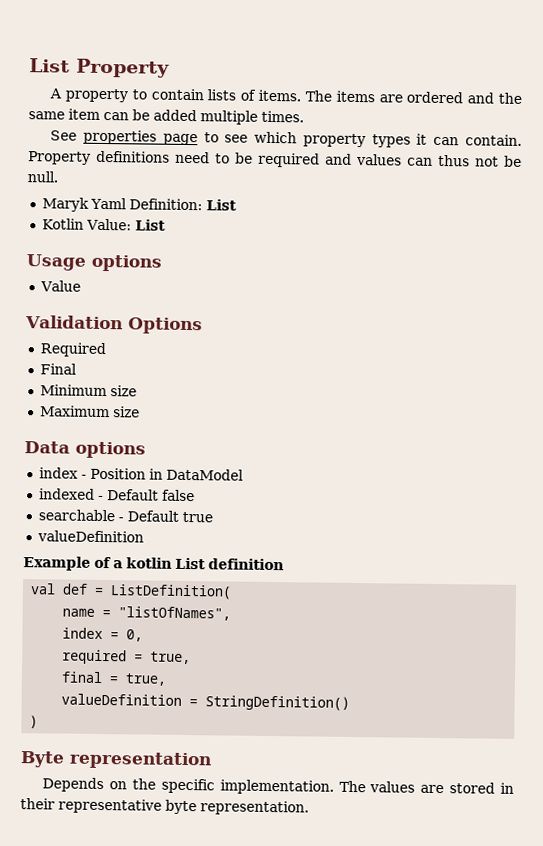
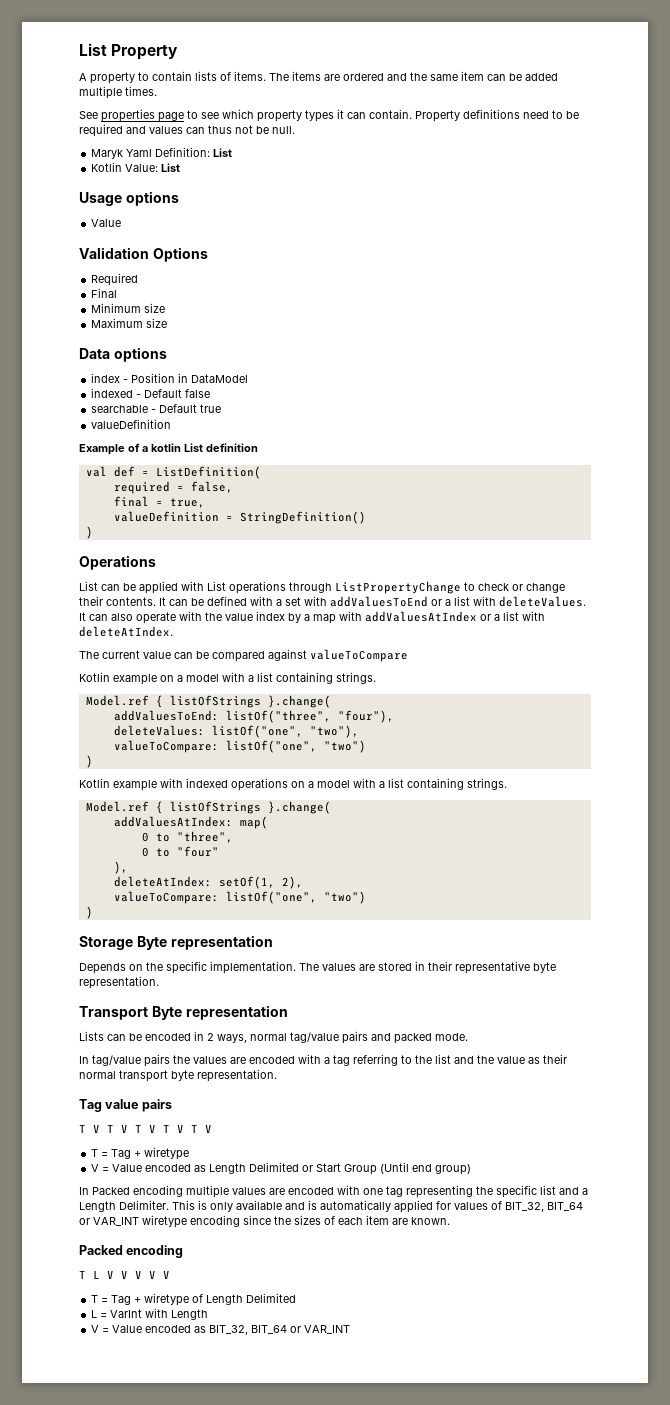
[62,606,232,621] [62,627,144,642] // name = "listOfNames", // index = 0, -> (261, 472) none
[150,651,192,665] true, -> [190,481,233,493] false,
(39, 722) none -> [79,555,156,570] [79,581,565,594] [79,596,586,607] [79,611,545,624] [79,626,173,637] [79,649,408,662] [79,672,376,685] [85,695,331,708] [113,710,394,723] [113,725,359,738] [113,740,366,753] [85,755,93,768] [79,778,507,791] [85,801,331,814] [113,816,268,829] [141,831,233,843] [141,846,219,857] [113,861,128,874] [113,876,303,889] [113,891,366,904] [85,906,93,919] [79,936,133,950] Operations // List can be applied with List operations through ListPropertyChange to check or change their contents. It can be defined with a set with addValuesToEnd or a list with deleteValues. It can also operate with the value index by a map with addValuesAtIndex or a list with deleteAtIndex. // The current value can be compared against valueToCompare // Kotlin example on a model with a list containing strings. // Model.ref { listOfStrings }.change( // addValuesToEnd: listOf("three", "four"), // deleteValues: listOf("one", "two"), // valueToCompare: listOf("one", "two") // ) // Kotlin example with indexed operations on a model with a list containing strings. // Model.ref { listOfStrings }.change( // addValuesAtIndex: map( // 0 to "three", // 0 to "four" // ), // deleteAtIndex: setOf(1, 2), // valueToCompare: listOf("one", "two") // ) // Storage
(309, 808) none -> [79,1005,288,1020] [79,1031,468,1044] [79,1054,567,1067] [79,1069,277,1082] [79,1099,172,1112] [79,1124,212,1133] [91,1147,190,1160] [91,1162,472,1175] [79,1185,588,1198] [79,1200,583,1213] [79,1215,450,1228] [79,1245,184,1258] [79,1270,170,1279] [91,1293,297,1306] [91,1308,209,1320] [91,1325,351,1335] // Transport Byte representation // Lists can be encoded in 2 ways, normal tag/value pairs and packed mode. // In tag/value pairs the values are encoded with a tag referring to the list and the value as their normal transport byte representation. // Tag value pairs // T V T V T V T V T V // T = Tag + wiretype // V = Value encoded as Length Delimited or Start Group (Until end group) // In Packed encoding multiple values are encoded with one tag representing the specific list and a Length Delimiter. This is only available and is automatically applied for values of BIT_32, BIT_64 or VAR_INT wiretype encoding since the sizes of each item are known. // Packed encoding // T L V V V V V // T = Tag + wiretype of Length Delimited // L = VarInt with Length // V = Value encoded as BIT_32, BIT_64 or VAR_INT

